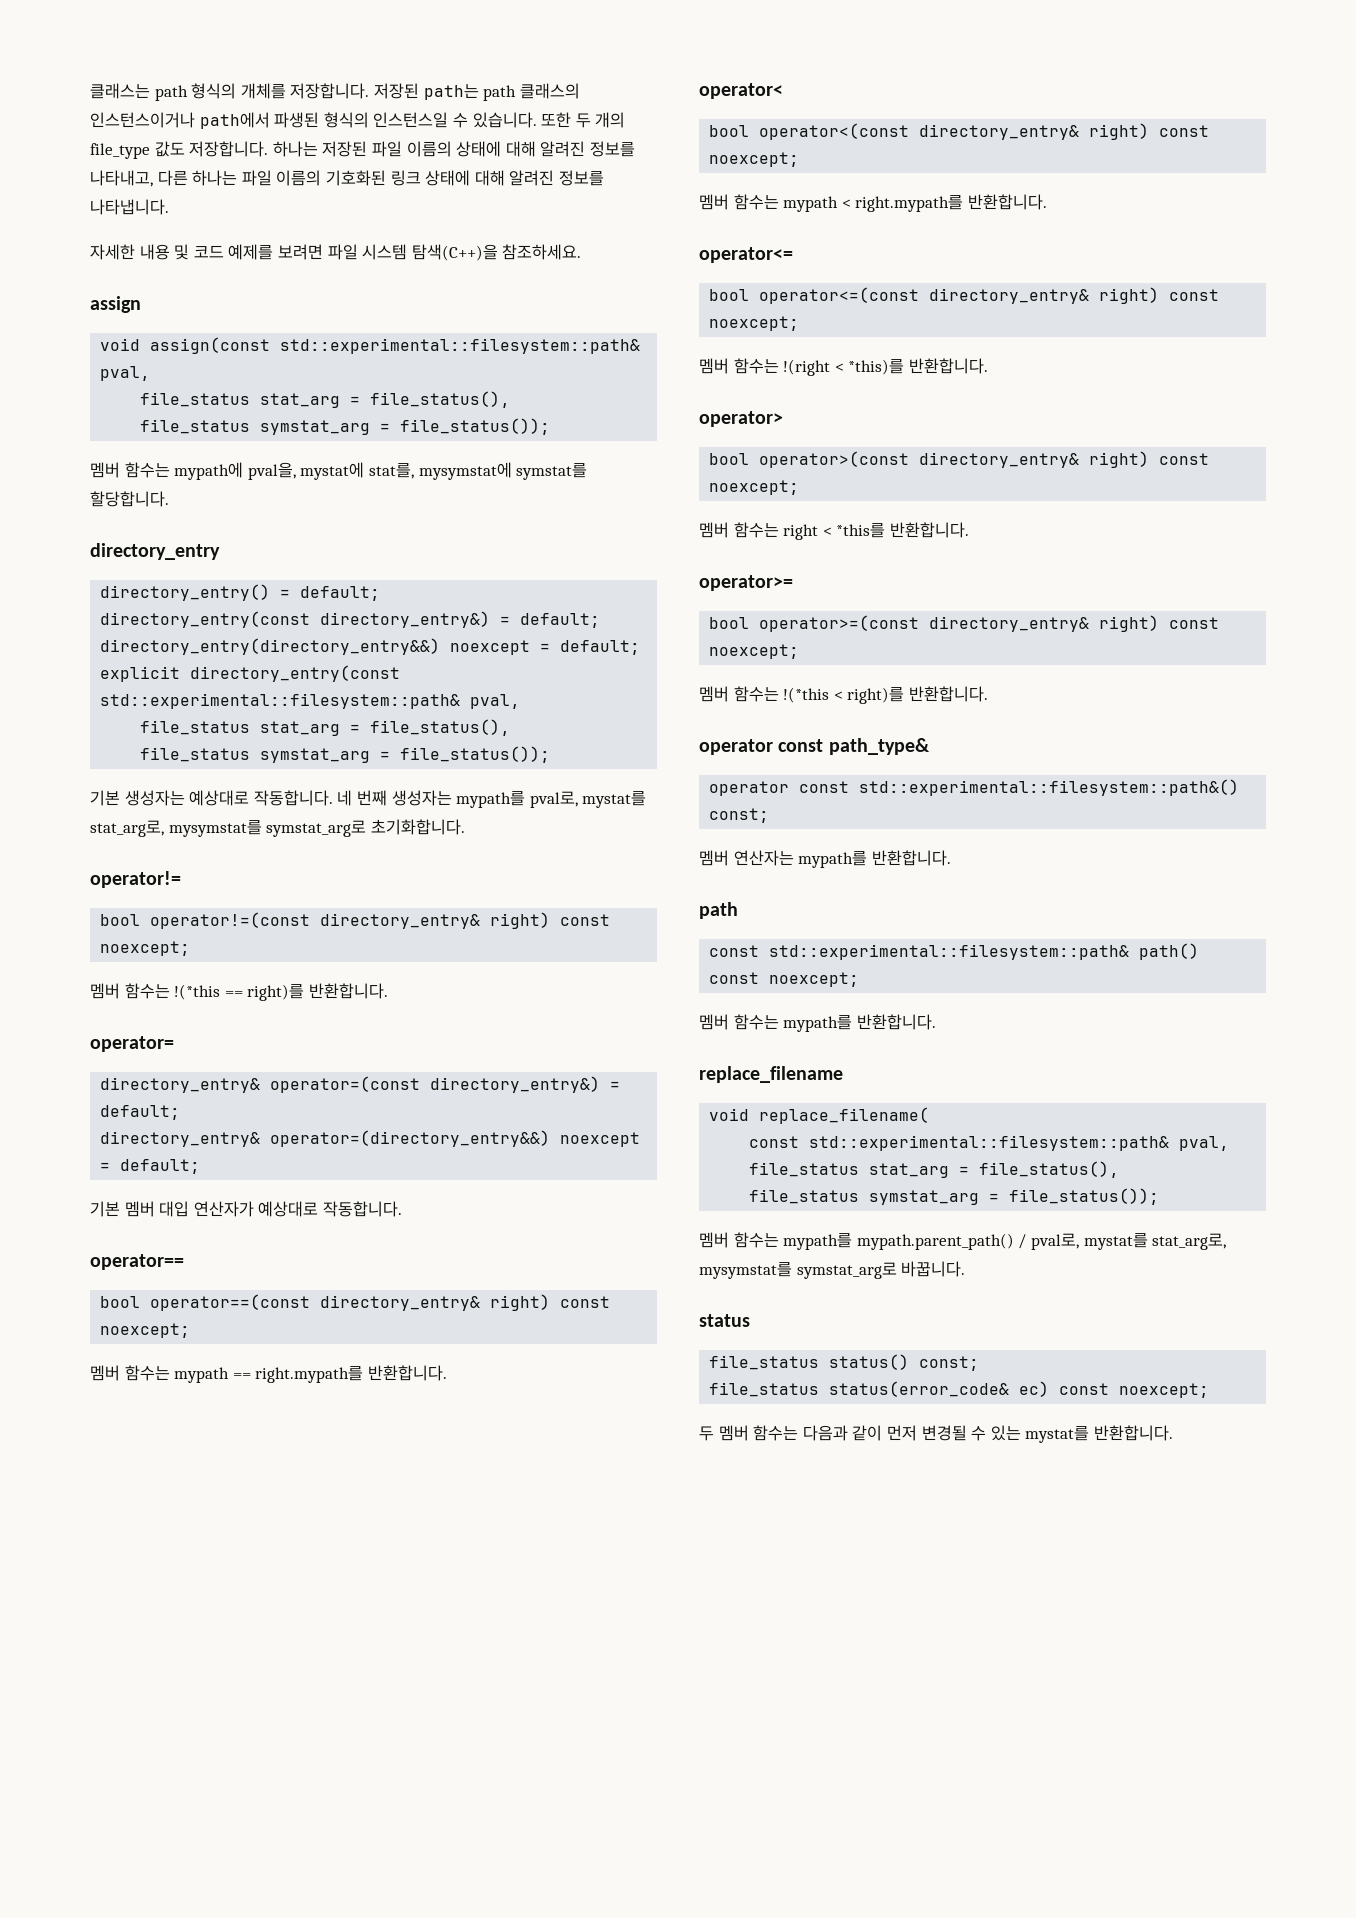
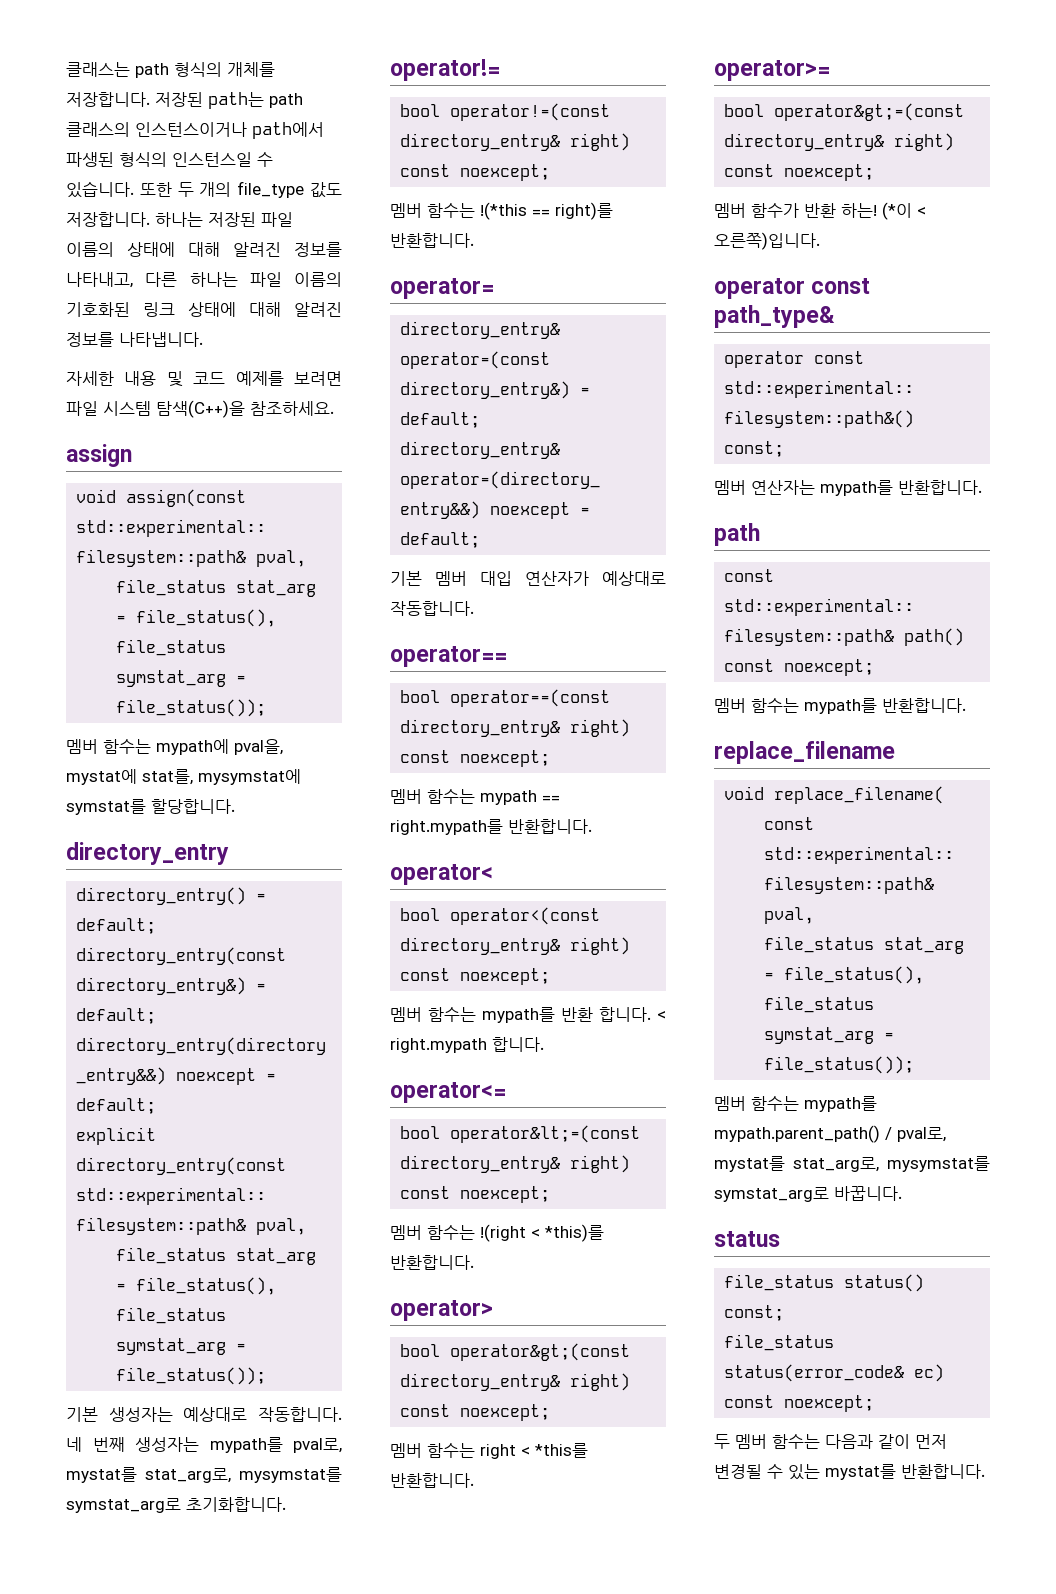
[783,194,1047,212] mypath < right.mypath를 반환합니다. -> [482,1007,666,1023] [390,1037,544,1053] mypath를 반환 합니다. < right.mypath 합니다.
[759,287,920,304] operator<=(const -> [450,1125,641,1143] operator&lt;=(const
[759,451,910,468] operator>(const -> [450,1343,631,1361] operator&gt;(const
[759,615,1220,632] [709,644,800,659] [699,686,988,704] operator>=(const directory_entry& right) const noexcept; // 멤버 함수는 !(*this < right)를 반환합니다. -> [774,103,965,121] [724,133,955,151] [724,164,875,181] [714,202,926,220] [714,232,820,250] operator&gt;=(const directory_entry& right) const noexcept; // 멤버 함수가 반환 하는! (*이 < 오른쪽)입니다.

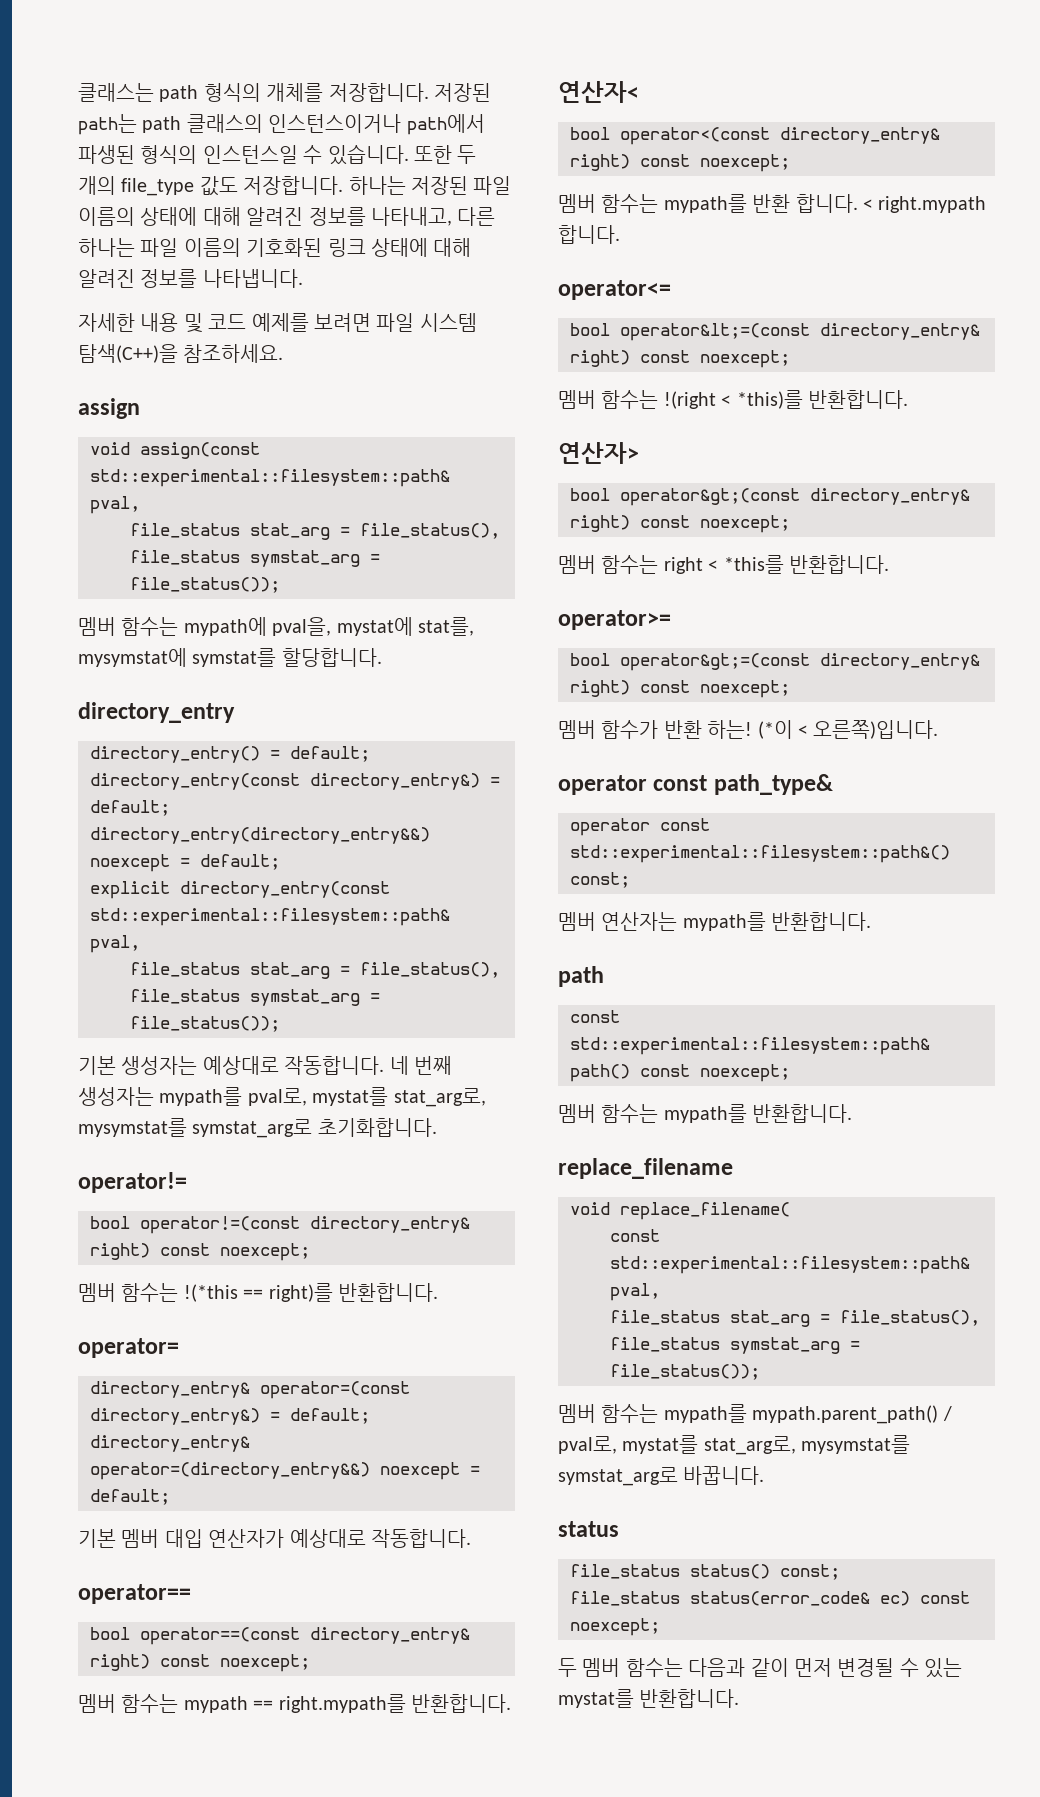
[390,864,493,885] operator< -> [558,81,639,103] 연산자<
[390,1300,493,1321] operator> -> [558,442,639,464] 연산자>

